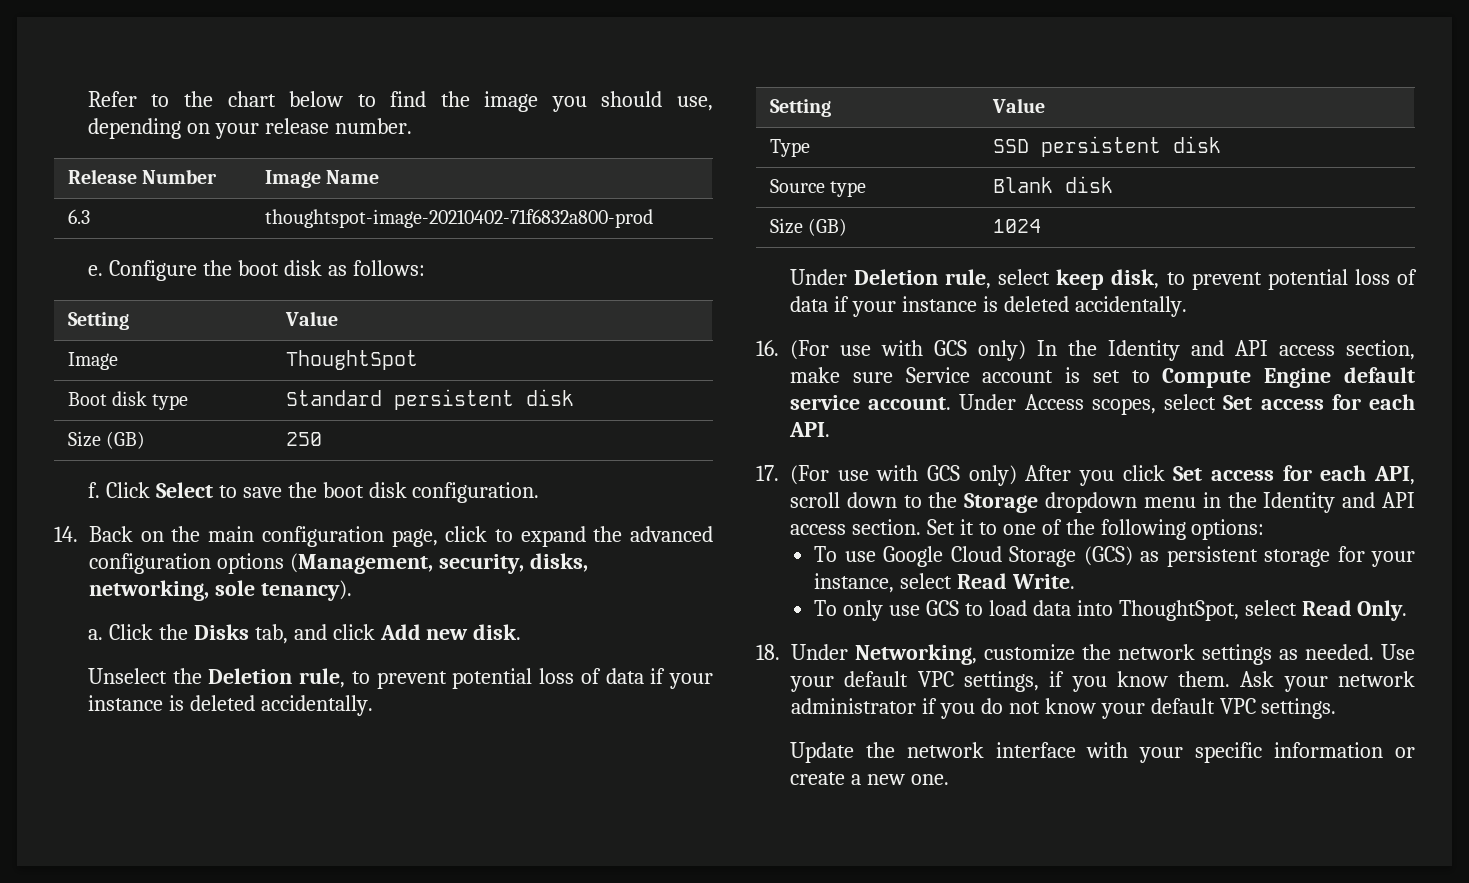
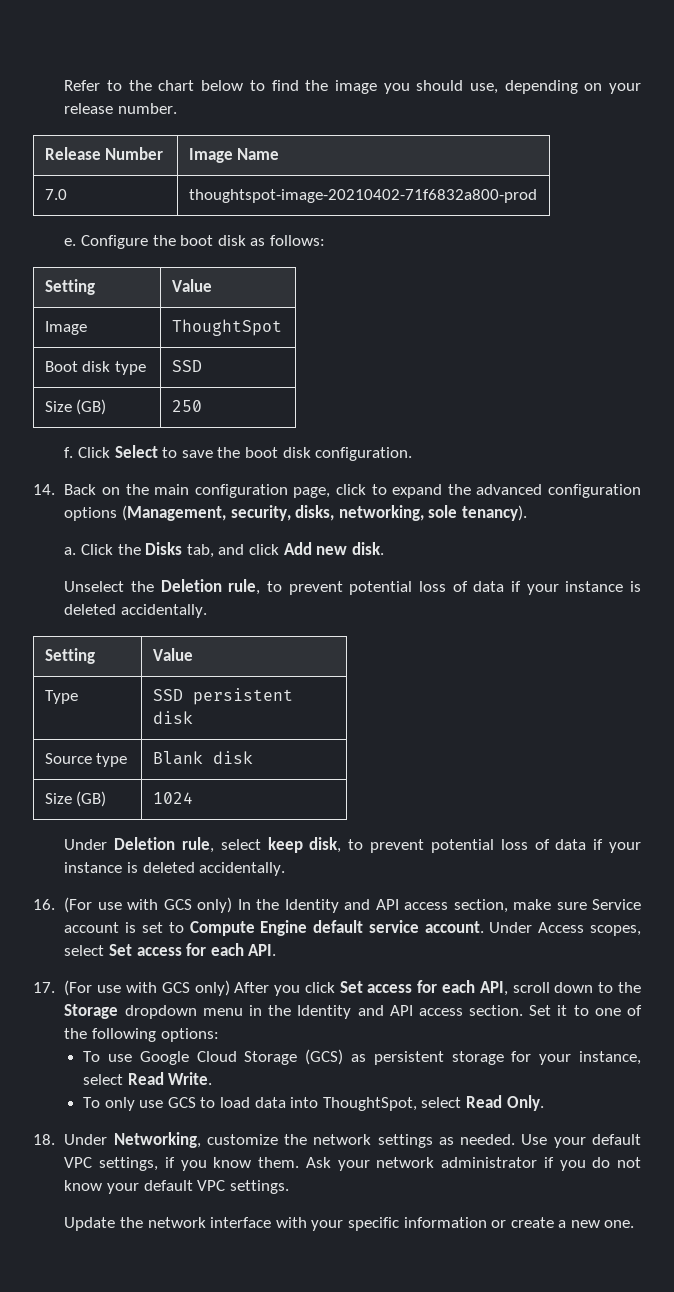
[67,209,90,224] 6.3 -> [44,189,67,200] 7.0
[285,389,574,410] Standard persistent disk -> [171,360,202,372] SSD

